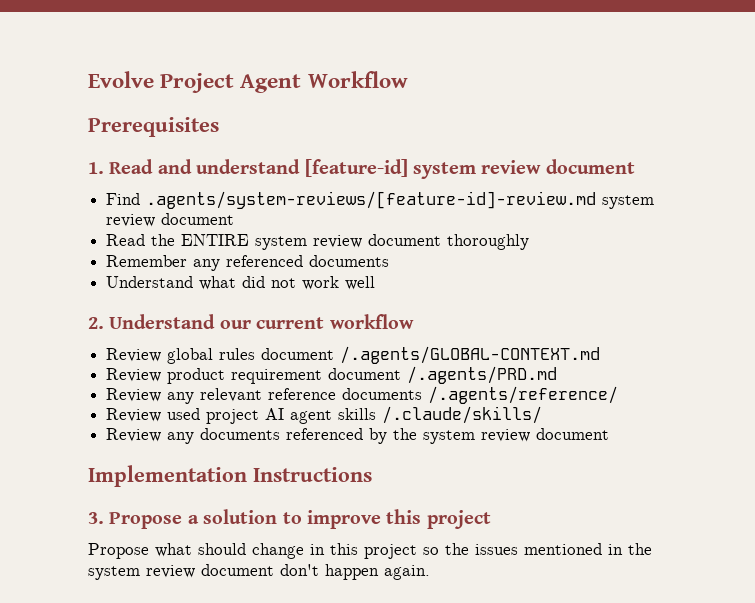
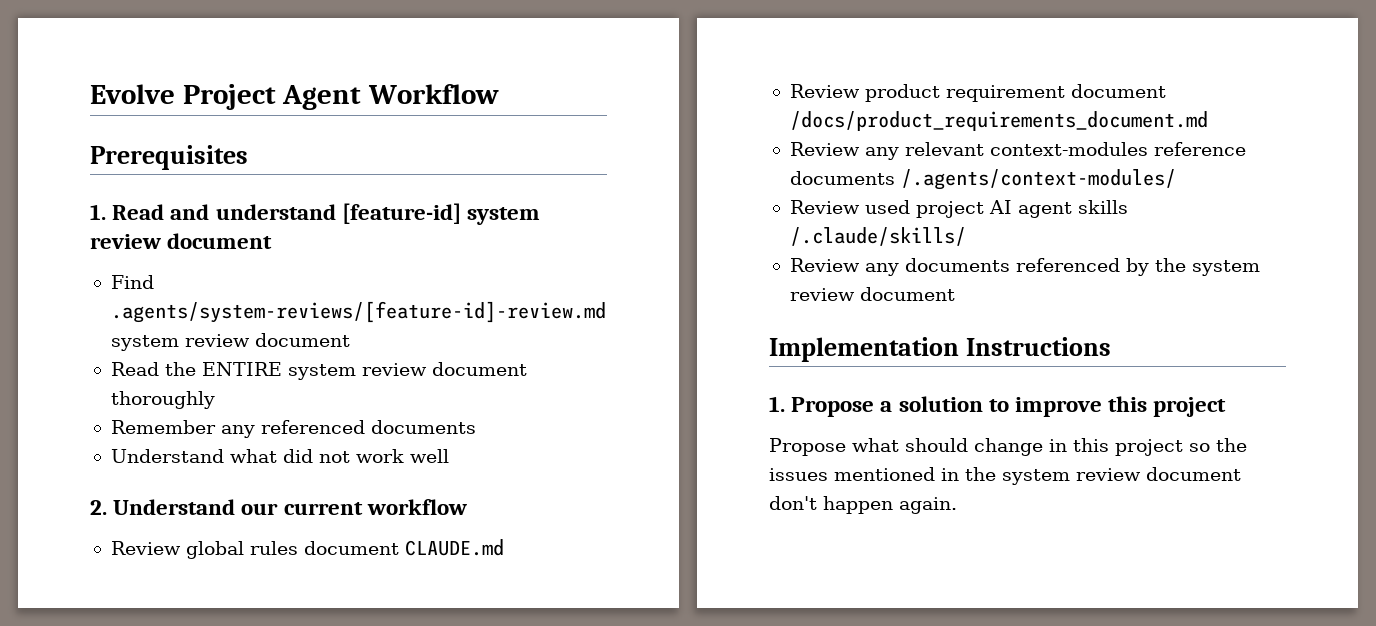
[340,346,601,364] /.agents/GLOBAL-CONTEXT.md -> [404,539,504,556] CLAUDE.md
[407,366,558,384] /.agents/PRD.md -> [789,111,1208,131] /docs/product_requirements_document.md
(263, 395) none -> [989,142,1148,156] context-modules
[428,386,619,404] /.agents/reference/ -> [900,169,1176,190] /.agents/context-modules/
[88,512,104,524] 3. -> [769,396,785,412] 1.

